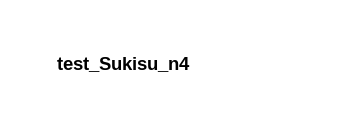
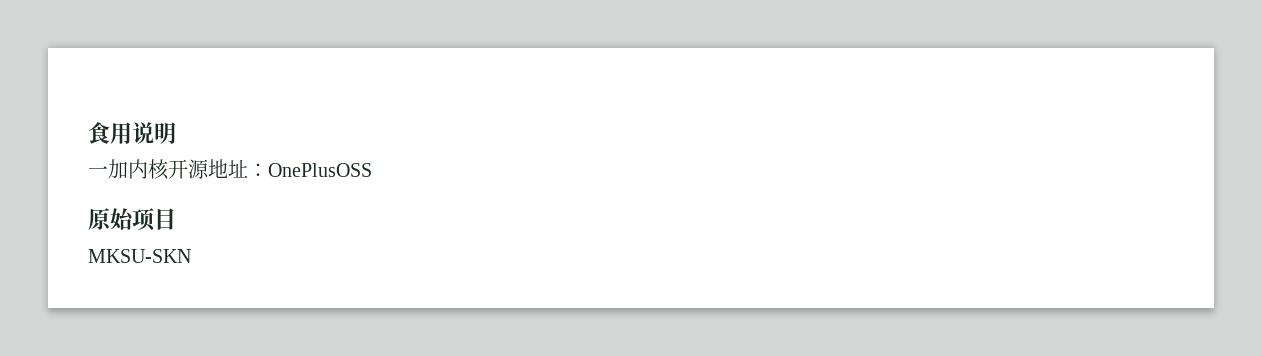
[57,57,190,72] test_Sukisu_n4 -> [88,122,176,144] [88,159,372,180] [88,208,176,231] [88,249,191,263] 食用说明 // 一加内核开源地址：OnePlusOSS // 原始项目 // MKSU-SKN

